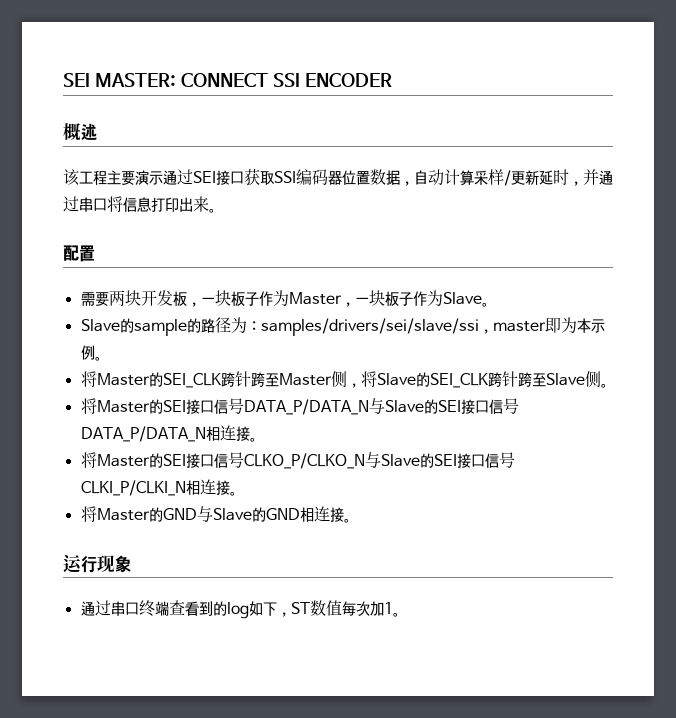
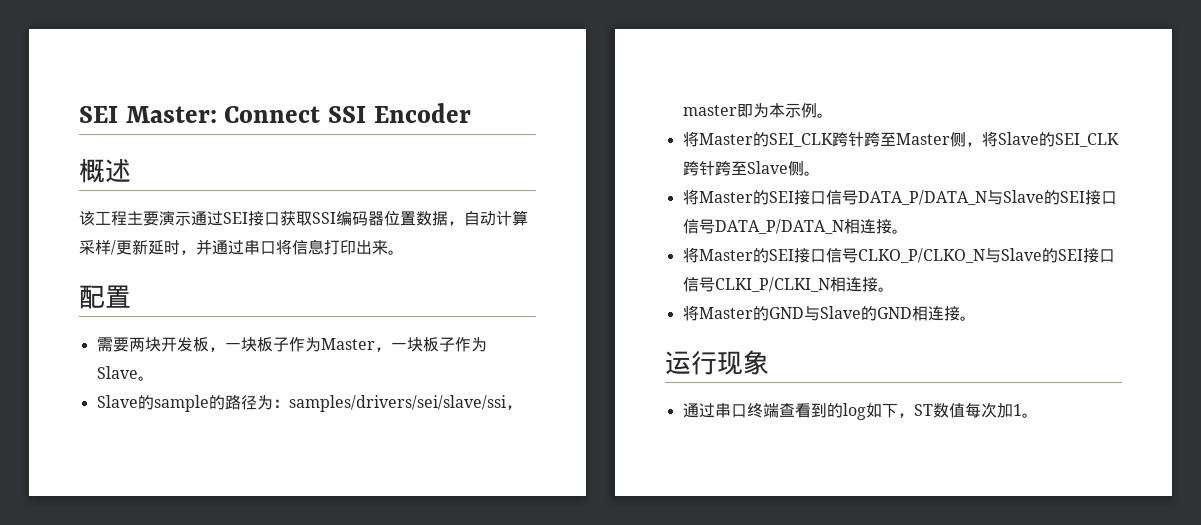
[63,73,392,87] SEI MASTER: CONNECT SSI ENCODER -> [79,103,471,123] SEI Master: Connect SSI Encoder

